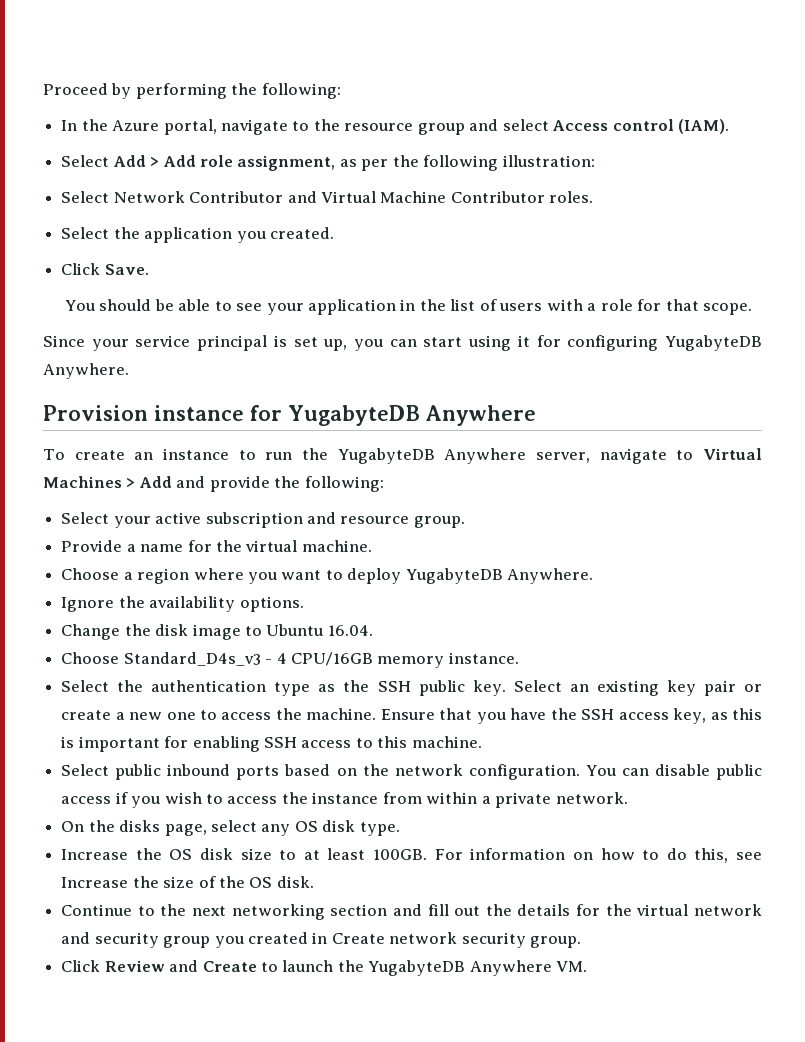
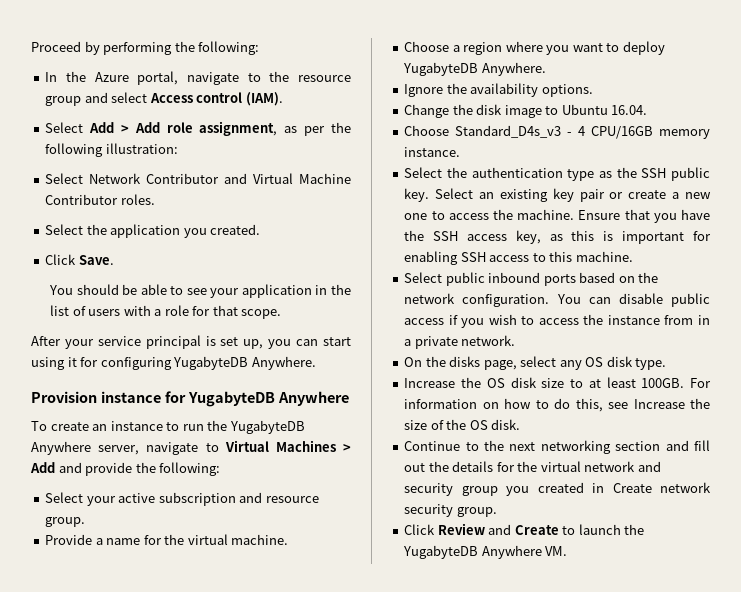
[43,335,85,347] Since -> [31,336,61,346] After
[426,792,478,804] within -> [698,315,710,325] in

